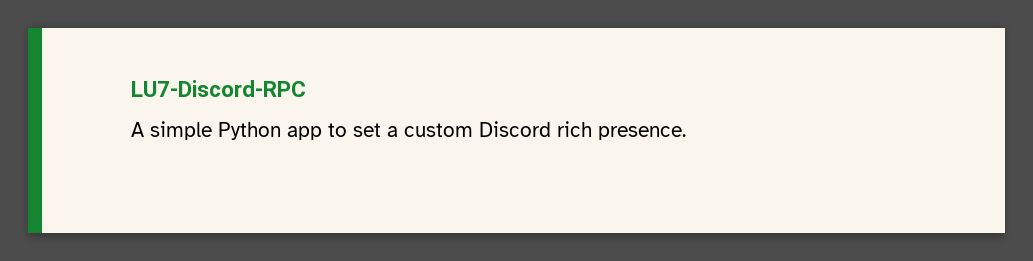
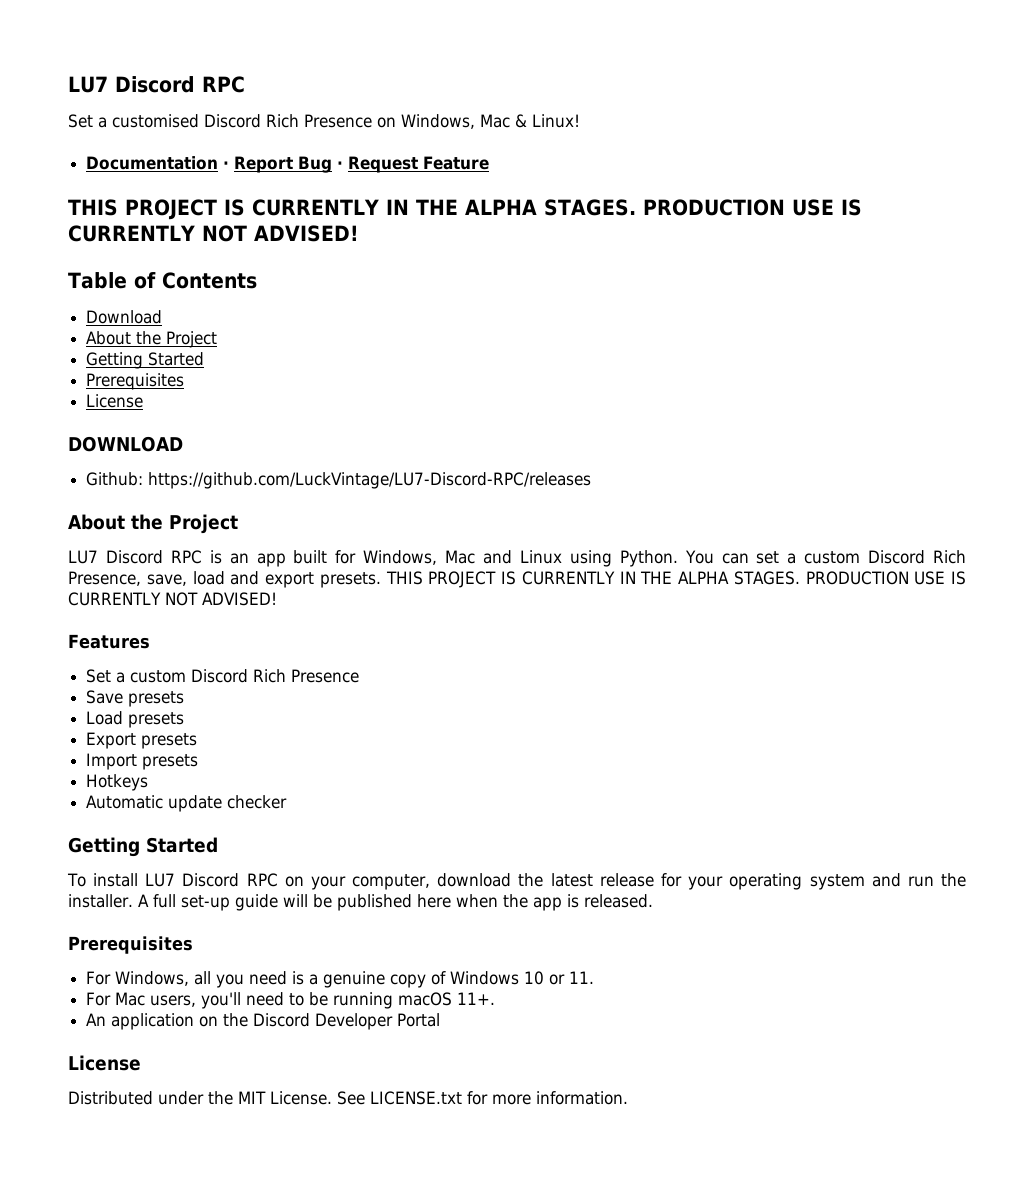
[131,80,306,97] [131,121,686,140] LU7-Discord-RPC // A simple Python app to set a custom Discord rich presence. -> [68,76,245,93] [68,114,580,129] [86,156,490,173] [68,199,862,220] [68,225,359,242] [68,272,257,289] [86,310,163,324] [86,331,218,348] [86,352,205,369] [86,373,185,390] [86,394,144,408] [68,436,183,452] [86,472,592,489] [68,514,238,534] [68,550,966,567] [68,571,966,588] [68,592,277,606] [68,634,150,649] [86,669,360,683] [86,690,185,707] [86,711,185,728] [86,732,198,749] [86,753,199,770] [86,774,149,791] [86,795,288,812] [68,837,218,857] [67,873,967,890] [68,894,653,911] [68,936,193,954] [86,971,595,988] [86,992,496,1009] [86,1013,441,1030] [68,1055,141,1071] [68,1091,628,1105] LU7 Discord RPC // Set a customised Discord Rich Presence on Windows, Mac & Linux! // Documentation · Report Bug · Request Feature // THIS PROJECT IS CURRENTLY IN THE ALPHA STAGES. PRODUCTION USE IS CURRENTLY NOT ADVISED! // Table of Contents // Download // About the Project // Getting Started // Prerequisites // License // DOWNLOAD // Github: https://github.com/LuckVintage/LU7-Discord-RPC/releases // About the Project // LU7 Discord RPC is an app built for Windows, Mac and Linux using Python. You can set a custom Discord Rich Presence, save, load and export presets. THIS PROJECT IS CURRENTLY IN THE ALPHA STAGES. PRODUCTION USE IS CURRENTLY NOT ADVISED! // Features // Set a custom Discord Rich Presence // Save presets // Load presets // Export presets // Import presets // Hotkeys // Automatic update checker // Getting Started // To install LU7 Discord RPC on your computer, download the latest release for your operating system and run the installer. A full set-up guide will be published here when the app is released. // Prerequisites // For Windows, all you need is a genuine copy of Windows 10 or 11. // For Mac users, you'll need to be running macOS 11+. // An application on the Discord Developer Portal // License // Distributed under the MIT License. See LICENSE.txt for more information.

